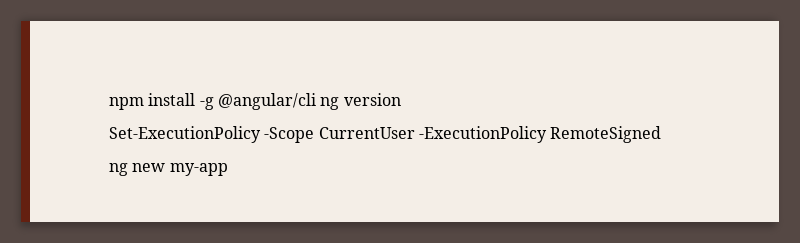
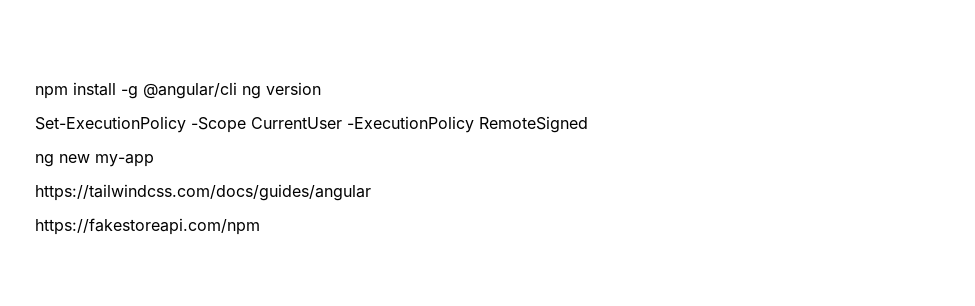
(228, 169) none -> [35,184,371,201] [35,218,260,235] // https://tailwindcss.com/docs/guides/angular // https://fakestoreapi.com/npm

